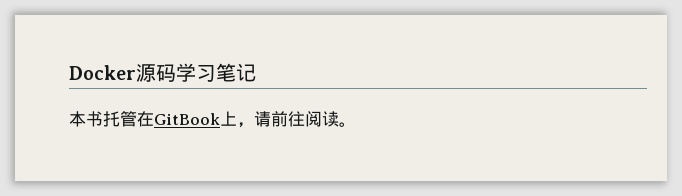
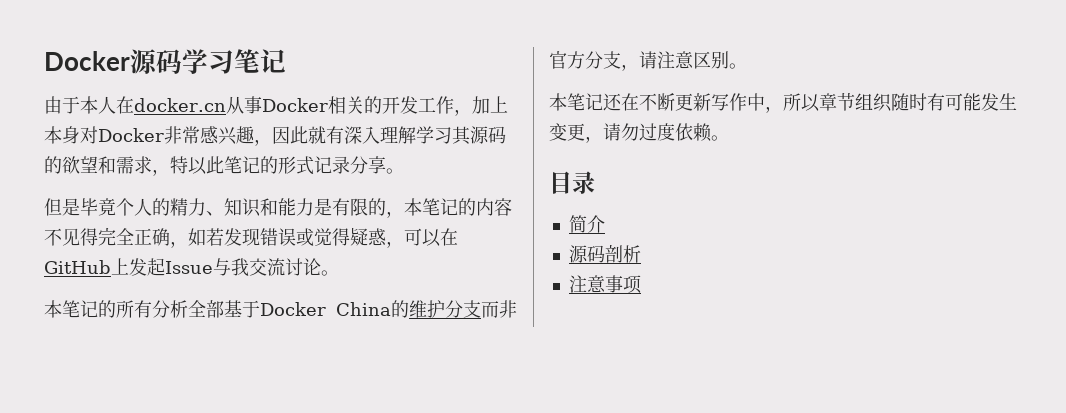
[69,111,356,128] 本书托管在GitBook上，请前往阅读。 -> [44,96,508,116] [44,126,506,146] [44,156,404,176] [44,198,512,218] [44,227,458,248] [44,258,339,276] [44,300,517,318] [549,51,747,71] [549,93,1017,113] [549,123,729,143] [549,171,595,194] [568,215,605,233] [568,245,641,263] [568,275,642,294] 由于本人在docker.cn从事Docker相关的开发工作，加上本身对Docker非常感兴趣，因此就有深入理解学习其源码的欲望和需求，特以此笔记的形式记录分享。 // 但是毕竟个人的精力、知识和能力是有限的，本笔记的内容不见得完全正确，如若发现错误或觉得疑惑，可以在GitHub上发起Issue与我交流讨论。 // 本笔记的所有分析全部基于Docker China的维护分支而非官方分支，请注意区别。 // 本笔记还在不断更新写作中，所以章节组织随时有可能发生变更，请勿过度依赖。 // 目录 // 简介 // 源码剖析 // 注意事项

